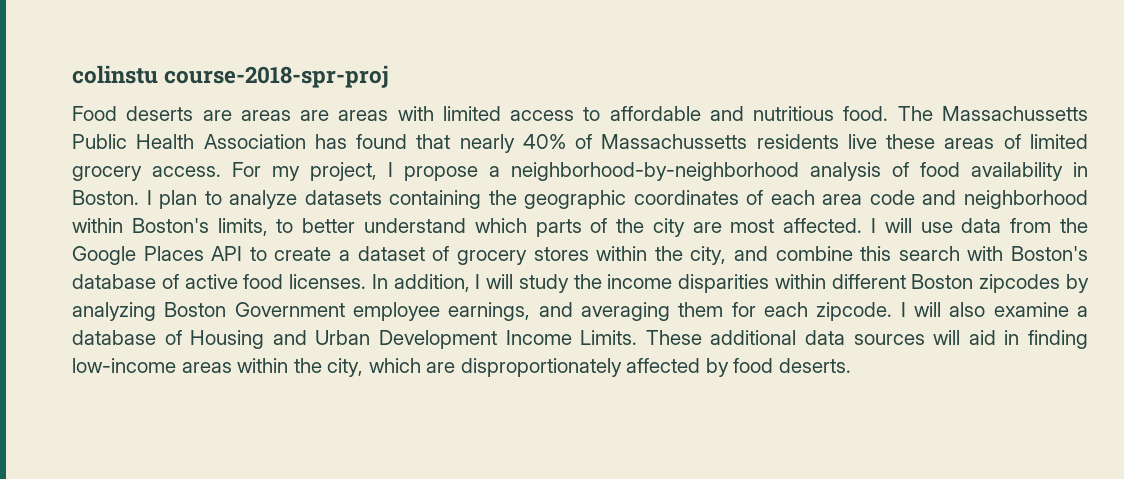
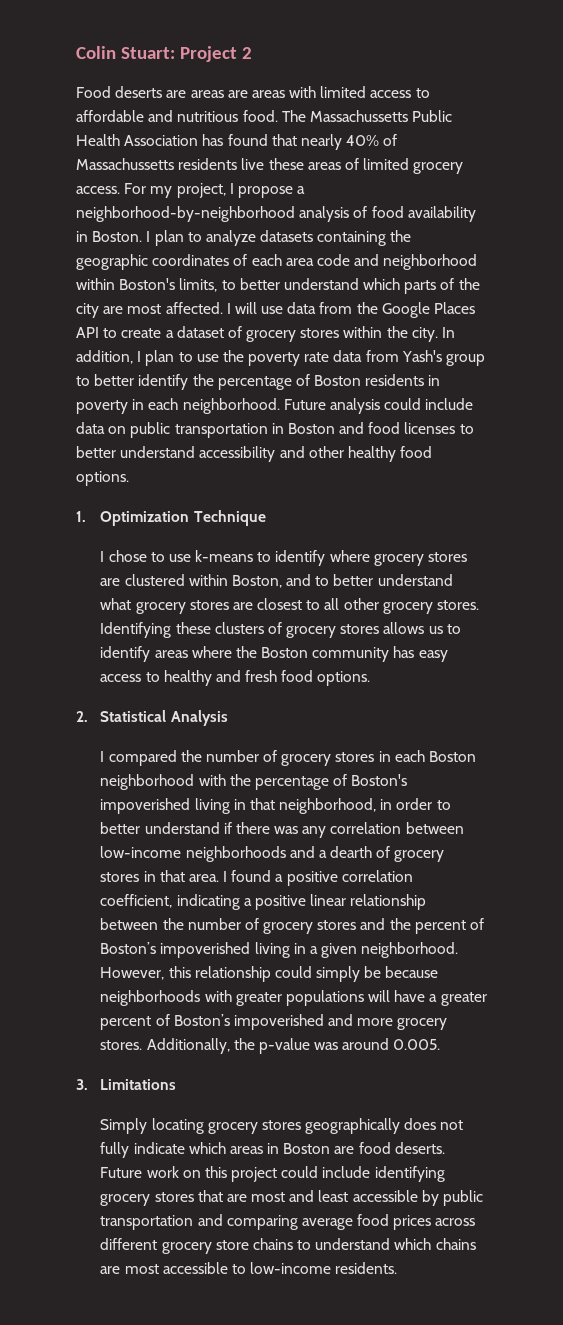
[72,65,390,88] colinstu course-2018-spr-proj -> [76,46,252,62] Colin Stuart: Project 2
[690,246,1088,265] [72,274,1089,293] [72,302,1089,321] [72,330,1089,349] [72,358,851,377] city, and combine this search with Boston's database of active food licenses. In addition, I will study the income disparities within different Boston zipcodes by analyzing Boston Government employee earnings, and averaging them for each zipcode. I will also examine a database of Housing and Urban Development Income Limits. These additional data sources will aid in finding low-income areas within the city, which are disproportionately affected by food deserts. -> [411,327,456,342] [76,350,486,366] [76,374,441,390] [76,398,474,414] [76,422,474,438] [76,446,433,462] [76,471,129,486] [76,510,266,526] [100,550,467,566] [100,574,453,588] [100,598,479,614] [100,622,461,638] [100,646,448,662] [100,670,371,686] [76,710,228,726] [100,750,476,766] [100,774,408,790] [100,798,451,814] [100,822,464,838] [100,846,445,862] [100,870,413,886] [100,894,427,910] [100,918,484,934] [100,942,459,958] [100,966,439,982] [100,990,487,1006] [100,1014,448,1030] [100,1038,441,1054] [76,1079,177,1090] [100,1118,464,1134] [100,1142,445,1158] [100,1166,445,1182] [100,1190,483,1206] [100,1214,476,1230] [100,1238,476,1254] [100,1262,398,1274] city. In addition, I plan to use the poverty rate data from Yash's group to better identify the percentage of Boston residents in poverty in each neighborhood. Future analysis could include data on public transportation in Boston and food licenses to better understand accessibility and other healthy food options. // 1. Optimization Technique // I chose to use k-means to identify where grocery stores are clustered within Boston, and to better understand what grocery stores are closest to all other grocery stores. Identifying these clusters of grocery stores allows us to identify areas where the Boston community has easy access to healthy and fresh food options. // 2. Statistical Analysis // I compared the number of grocery stores in each Boston neighborhood with the percentage of Boston's impoverished living in that neighborhood, in order to better understand if there was any correlation between low-income neighborhoods and a dearth of grocery stores in that area. I found a positive correlation coefficient, indicating a positive linear relationship between the number of grocery stores and the percent of Boston’s impoverished living in a given neighborhood. However, this relationship could simply be because neighborhoods with greater populations will have a greater percent of Boston’s impoverished and more grocery stores. Additionally, the p-value was around 0.005. // 3. Limitations // Simply locating grocery stores geographically does not fully indicate which areas in Boston are food deserts. Future work on this project could include identifying grocery stores that are most and least accessible by public transportation and comparing average food prices across different grocery store chains to understand which chains are most accessible to low-income residents.

